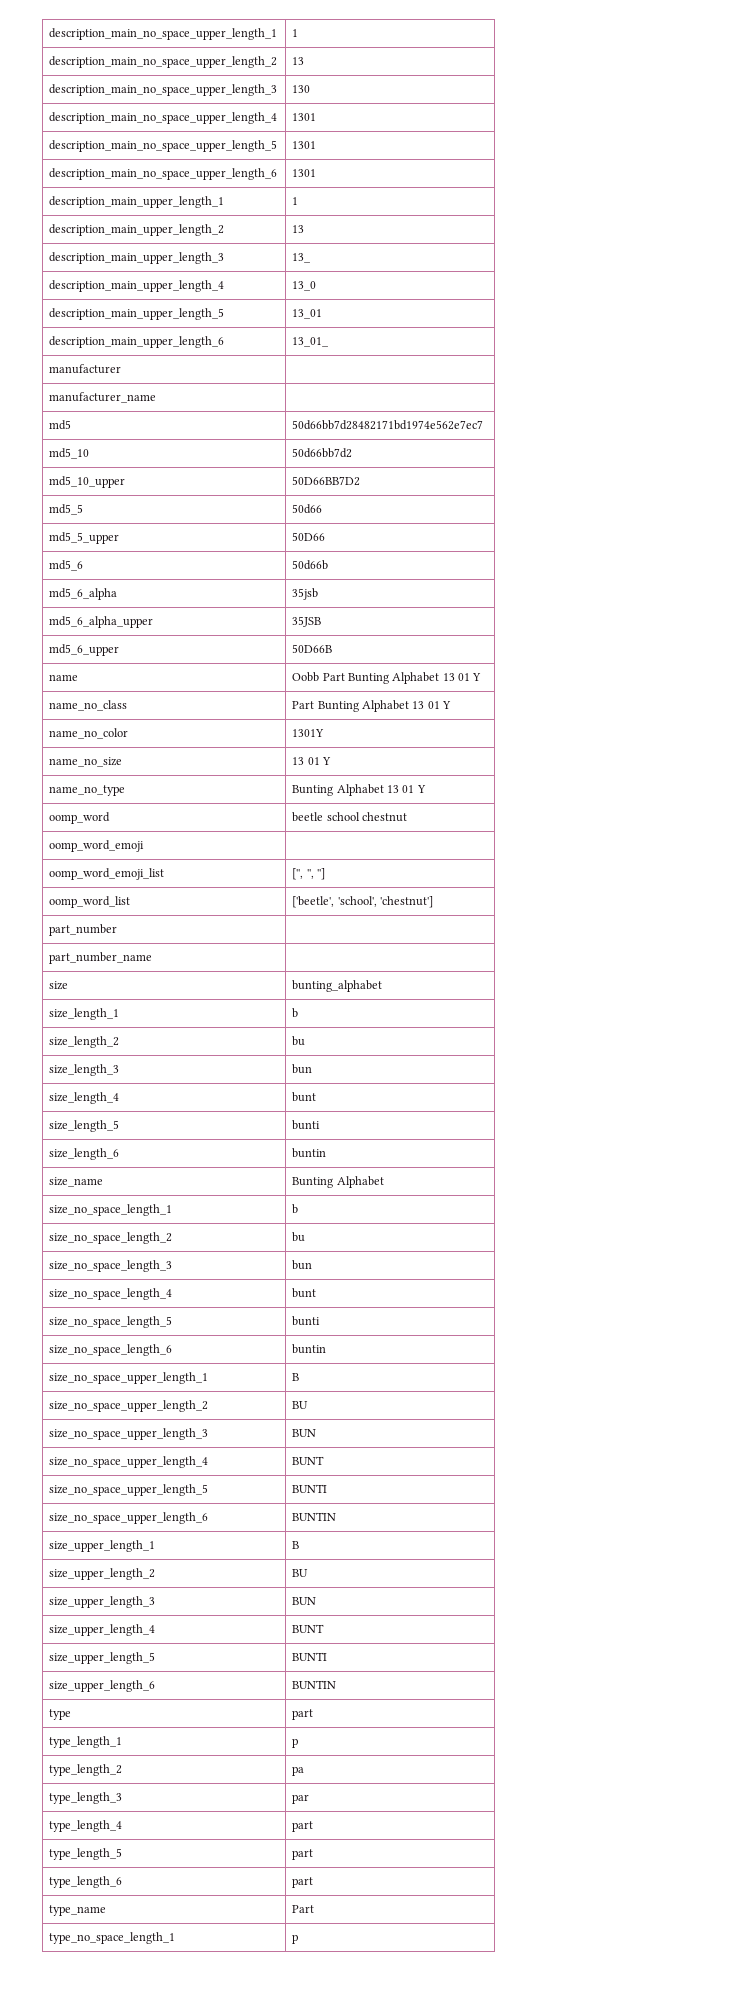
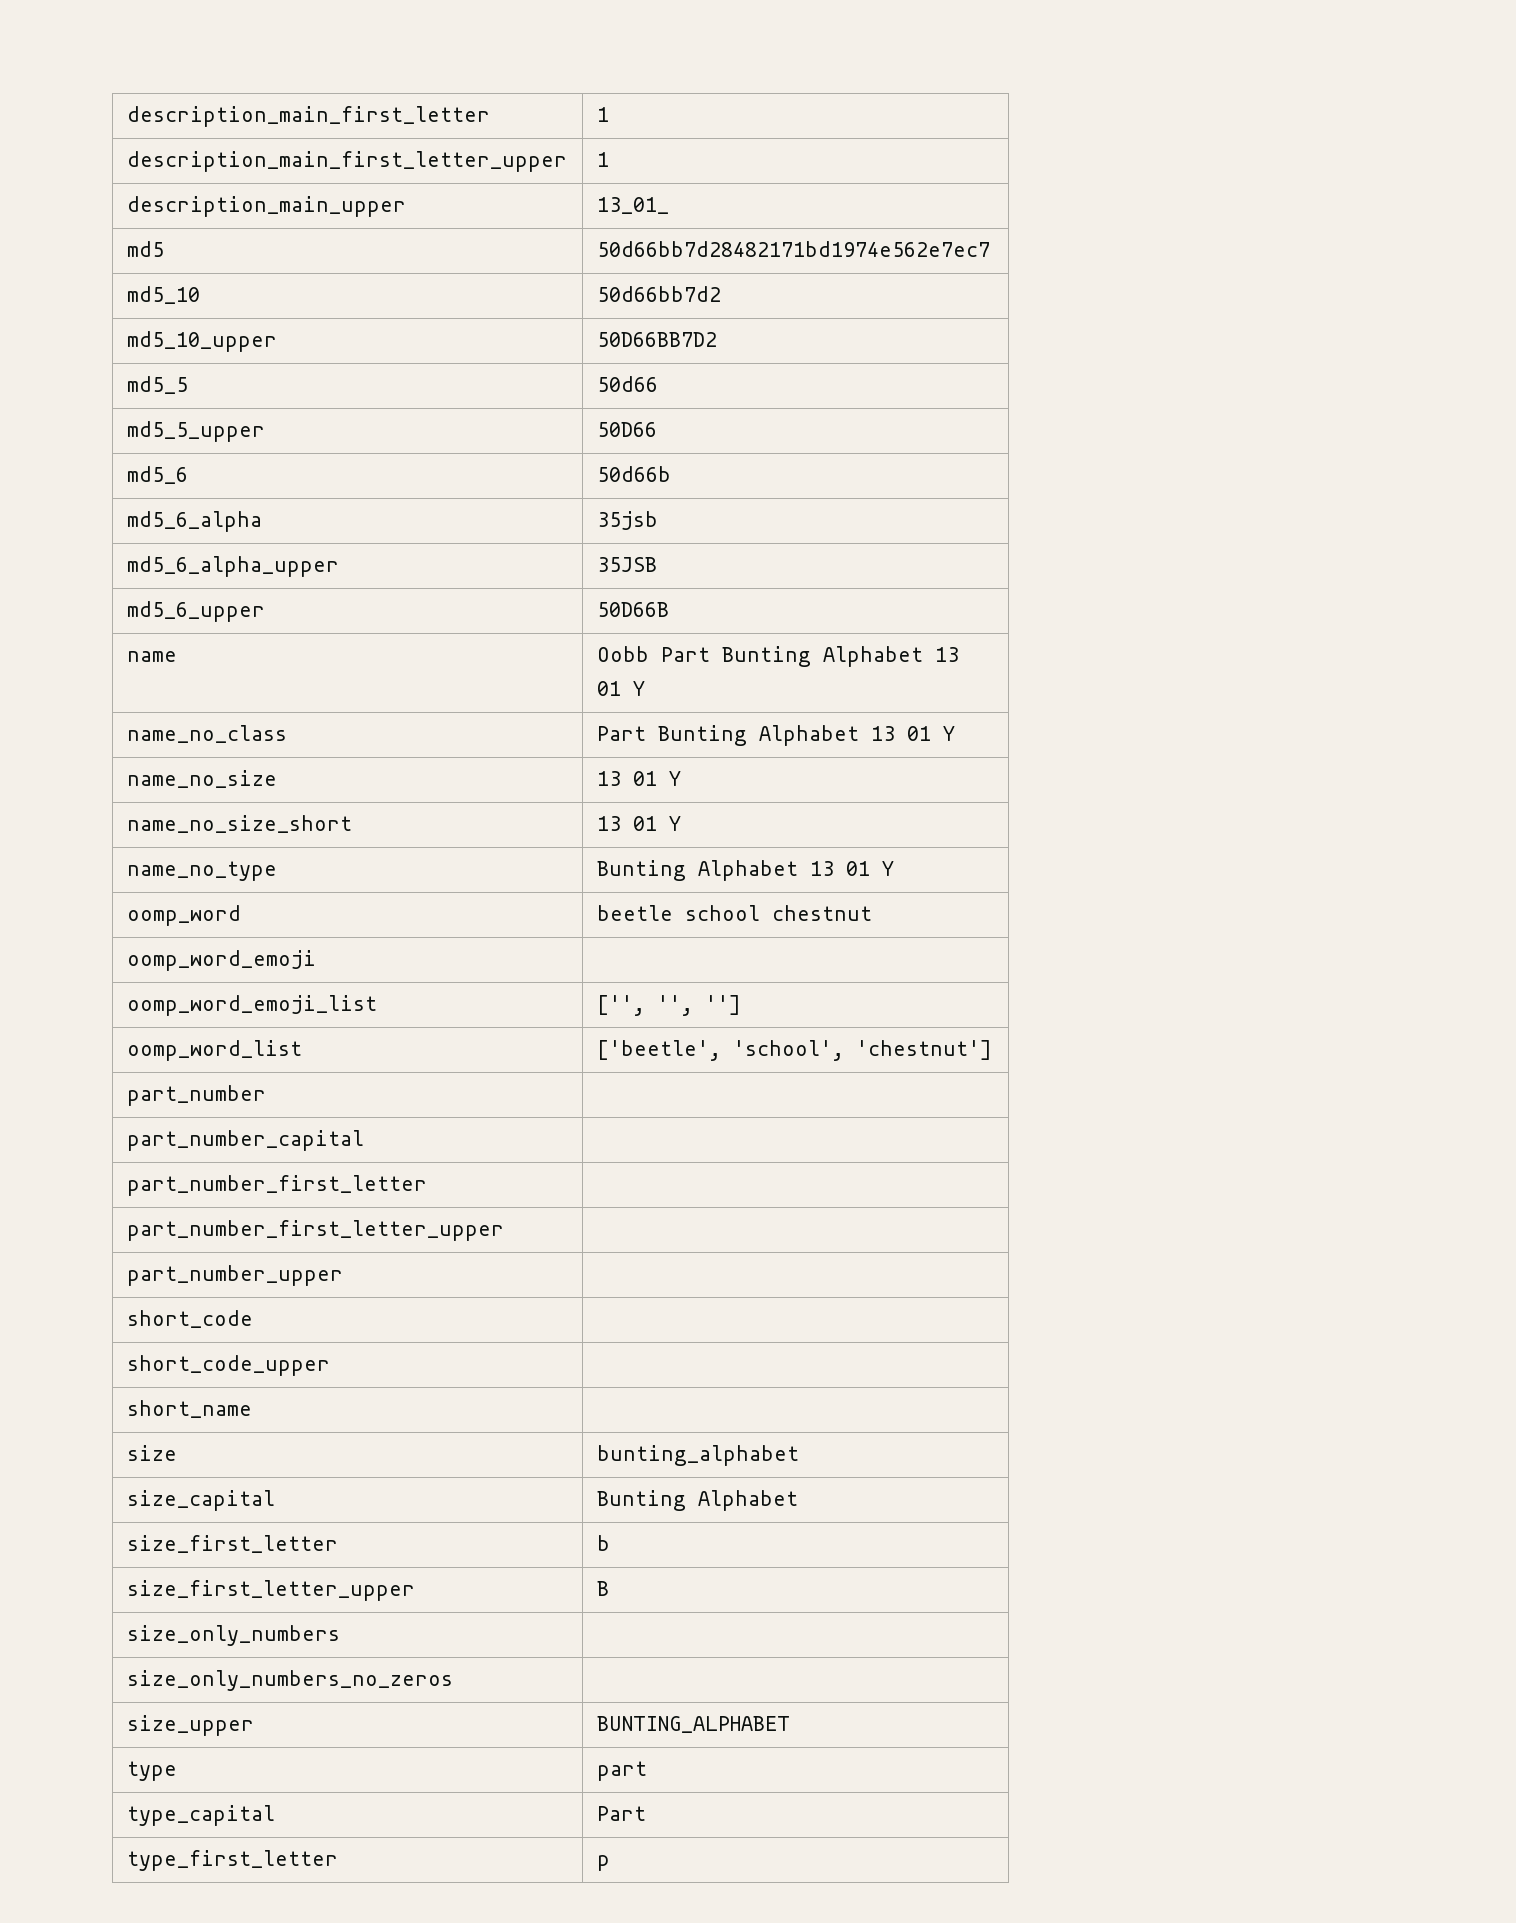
[49,28,278,40] [292,29,299,37] [49,56,278,68] [292,57,305,65] [49,84,278,96] [292,85,311,93] [49,112,278,124] [292,113,317,121] [49,140,278,152] [292,141,317,149] [49,168,278,180] [292,169,317,177] [49,196,225,208] [292,197,299,205] [49,224,225,236] [292,225,305,233] [49,252,225,264] [292,253,312,263] [49,280,225,292] [292,281,317,291] [49,308,225,320] [292,309,323,319] [49,336,225,348] description_main_no_space_upper_length_1 | 1 // description_main_no_space_upper_length_2 | 13 // description_main_no_space_upper_length_3 | 130 // description_main_no_space_upper_length_4 | 1301 // description_main_no_space_upper_length_5 | 1301 // description_main_no_space_upper_length_6 | 1301 // description_main_upper_length_1 | 1 // description_main_upper_length_2 | 13 // description_main_upper_length_3 | 13_ // description_main_upper_length_4 | 13_0 // description_main_upper_length_5 | 13_01 // description_main_upper_length_6 -> [126,106,490,127] [596,107,609,122] [126,151,567,172] [596,152,609,167] [126,196,406,217] description_main_first_letter | 1 // description_main_first_letter_upper | 1 // description_main_upper
[49,364,122,374] [49,392,157,403] // manufacturer | // manufacturer_name | -> (669, 205) none
[49,728,129,739] [292,729,325,737] [49,757,123,767] name_no_color | 1301Y // name_no_size -> [126,770,277,788] [596,771,681,786] [126,815,352,833] name_no_size | 13 01 Y // name_no_size_short
[49,952,153,964] [49,981,69,990] [292,980,383,992] [49,1008,120,1020] [292,1008,299,1018] [49,1036,120,1048] [292,1036,306,1046] [49,1064,120,1076] [292,1064,313,1074] [49,1092,120,1104] [292,1092,317,1102] [49,1120,120,1132] [292,1120,321,1130] [49,1148,120,1160] [292,1148,327,1158] [49,1177,104,1187] part_number_name | // size | bunting_alphabet // size_length_1 | b // size_length_2 | bu // size_length_3 | bun // size_length_4 | bunt // size_length_5 | bunti // size_length_6 | buntin // size_name -> [126,1130,364,1151] [126,1175,427,1196] [126,1220,504,1241] [126,1265,343,1286] [126,1310,253,1328] [126,1355,330,1376] [126,1400,252,1418] [126,1445,177,1461] [596,1445,799,1466] [126,1490,275,1511] part_number_capital | // part_number_first_letter | // part_number_first_letter_upper | // part_number_upper | // short_code | // short_code_upper | // short_name | // size | bunting_alphabet // size_capital
[49,1204,173,1216] [292,1204,299,1214] [49,1232,173,1244] [292,1232,306,1242] [49,1260,173,1272] [292,1260,313,1270] [49,1288,173,1300] [292,1288,317,1298] [49,1316,173,1328] [292,1316,321,1326] [49,1344,173,1356] [292,1344,327,1354] [49,1372,209,1384] [292,1373,300,1381] [49,1400,209,1412] [292,1401,309,1409] [49,1428,209,1440] [292,1429,317,1437] [49,1456,209,1468] [292,1456,325,1465] [49,1484,209,1496] [292,1484,328,1493] [49,1512,209,1524] [292,1512,337,1521] [49,1540,156,1552] [292,1541,300,1549] [49,1568,156,1580] [292,1569,309,1577] [49,1596,156,1608] [292,1597,317,1605] [49,1624,156,1636] [292,1624,325,1633] [49,1652,156,1664] [292,1652,328,1661] [49,1680,156,1692] [292,1680,337,1689] [49,1709,72,1720] [292,1709,314,1720] [49,1736,123,1748] [292,1738,299,1748] [49,1764,123,1776] [292,1766,305,1776] [49,1792,123,1804] [292,1794,310,1804] [49,1820,123,1832] [292,1821,314,1832] [49,1848,123,1860] [292,1849,314,1860] [49,1876,123,1888] [292,1877,314,1888] [49,1905,107,1916] size_no_space_length_1 | b // size_no_space_length_2 | bu // size_no_space_length_3 | bun // size_no_space_length_4 | bunt // size_no_space_length_5 | bunti // size_no_space_length_6 | buntin // size_no_space_upper_length_1 | B // size_no_space_upper_length_2 | BU // size_no_space_upper_length_3 | BUN // size_no_space_upper_length_4 | BUNT // size_no_space_upper_length_5 | BUNTI // size_no_space_upper_length_6 | BUNTIN // size_upper_length_1 | B // size_upper_length_2 | BU // size_upper_length_3 | BUN // size_upper_length_4 | BUNT // size_upper_length_5 | BUNTI // size_upper_length_6 | BUNTIN // type | part // type_length_1 | p // type_length_2 | pa // type_length_3 | par // type_length_4 | part // type_length_5 | part // type_length_6 | part // type_name -> [126,1535,338,1553] [596,1535,610,1551] [126,1580,415,1601] [596,1581,609,1596] [126,1625,340,1646] [126,1670,453,1691] [126,1715,254,1736] [596,1716,790,1733] [126,1761,177,1781] [596,1761,647,1781] [126,1805,275,1826] size_first_letter | b // size_first_letter_upper | B // size_only_numbers | // size_only_numbers_no_zeros | // size_upper | BUNTING_ALPHABET // type | part // type_capital
[49,1932,176,1944] type_no_space_length_1 -> [126,1850,338,1871] type_first_letter

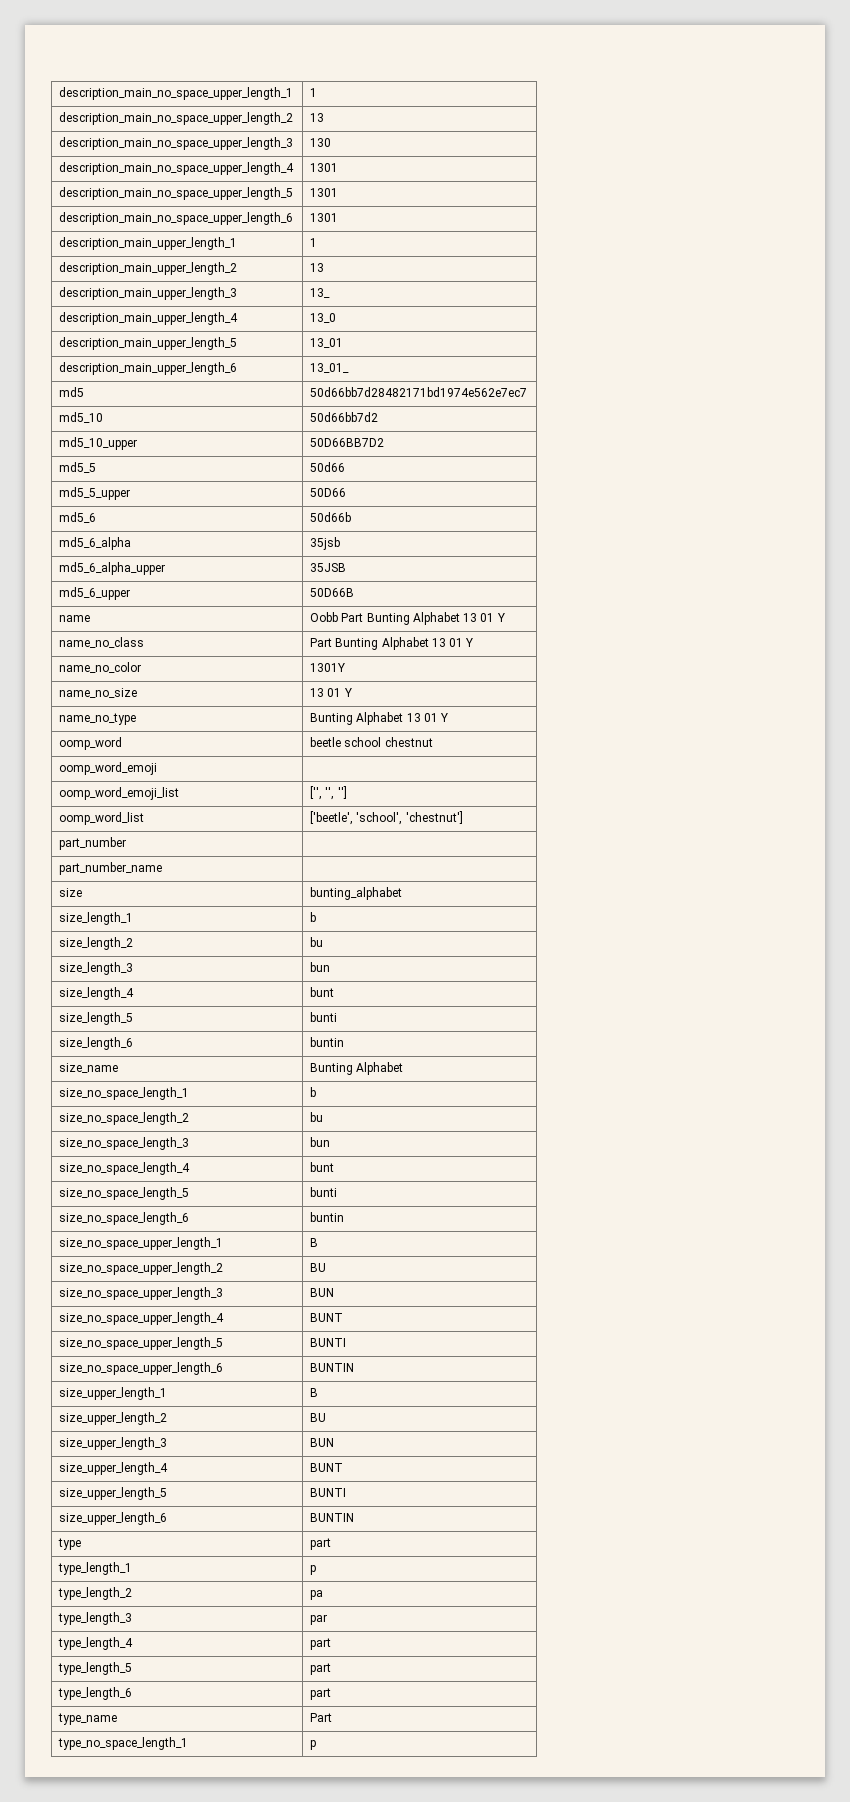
[126,106,490,127] [596,107,609,122] [126,151,567,172] [596,152,609,167] [126,196,406,217] description_main_first_letter | 1 // description_main_first_letter_upper | 1 // description_main_upper -> [59,87,294,100] [310,88,318,97] [59,112,294,125] [310,113,325,122] [59,137,294,150] [310,138,332,147] [59,162,295,175] [310,163,339,172] [59,187,294,200] [310,188,339,197] [59,212,294,225] [310,213,339,222] [59,237,238,250] [310,238,318,247] [59,262,238,275] [310,263,325,272] [59,287,238,300] [310,288,331,298] [59,312,239,325] [310,313,337,323] [59,337,238,350] [310,338,344,348] [59,362,238,375] description_main_no_space_upper_length_1 | 1 // description_main_no_space_upper_length_2 | 13 // description_main_no_space_upper_length_3 | 130 // description_main_no_space_upper_length_4 | 1301 // description_main_no_space_upper_length_5 | 1301 // description_main_no_space_upper_length_6 | 1301 // description_main_upper_length_1 | 1 // description_main_upper_length_2 | 13 // description_main_upper_length_3 | 13_ // description_main_upper_length_4 | 13_0 // description_main_upper_length_5 | 13_01 // description_main_upper_length_6
(955, 733) none -> [59,662,142,673] [310,663,346,672] // name_no_color | 1301Y
[126,815,352,833] [596,816,681,831] // name_no_size_short | 13 01 Y -> (352, 692) none
[126,1130,364,1151] [126,1175,427,1196] [126,1220,504,1241] [126,1265,343,1286] [126,1310,253,1328] [126,1355,330,1376] [126,1400,252,1418] [126,1445,177,1461] [596,1445,799,1466] [126,1490,275,1511] part_number_capital | // part_number_first_letter | // part_number_first_letter_upper | // part_number_upper | // short_code | // short_code_upper | // short_name | // size | bunting_alphabet // size_capital -> [59,862,163,875] [59,888,83,897] [310,887,403,900] [59,912,134,925] [310,912,317,922] [59,937,134,950] [310,937,324,947] [59,962,134,975] [310,962,331,972] [59,987,135,1000] [310,987,335,997] [59,1012,134,1025] [310,1012,338,1022] [59,1037,134,1050] [310,1037,345,1047] [59,1063,119,1073] part_number_name | // size | bunting_alphabet // size_length_1 | b // size_length_2 | bu // size_length_3 | bun // size_length_4 | bunt // size_length_5 | bunti // size_length_6 | buntin // size_name
[126,1535,338,1553] [596,1535,610,1551] [126,1580,415,1601] [596,1581,609,1596] [126,1625,340,1646] [126,1670,453,1691] [126,1715,254,1736] [596,1716,790,1733] [126,1761,177,1781] [596,1761,647,1781] [126,1805,275,1826] size_first_letter | b // size_first_letter_upper | B // size_only_numbers | // size_only_numbers_no_zeros | // size_upper | BUNTING_ALPHABET // type | part // type_capital -> [59,1087,190,1100] [310,1087,317,1097] [59,1112,190,1125] [310,1112,324,1122] [59,1137,190,1150] [310,1137,331,1147] [59,1162,191,1175] [310,1162,335,1172] [59,1187,190,1200] [310,1187,338,1197] [59,1212,190,1225] [310,1212,345,1222] [59,1237,224,1250] [310,1238,319,1247] [59,1262,224,1275] [310,1263,327,1272] [59,1287,224,1300] [310,1288,335,1297] [59,1312,225,1325] [310,1313,344,1322] [59,1337,224,1350] [310,1338,347,1347] [59,1362,224,1375] [310,1363,355,1372] [59,1387,168,1400] [310,1388,319,1397] [59,1412,168,1425] [310,1413,327,1422] [59,1437,168,1450] [310,1438,335,1447] [59,1462,169,1475] [310,1463,344,1472] [59,1487,168,1500] [310,1488,347,1497] [59,1512,168,1525] [310,1513,355,1522] [58,1538,82,1550] [310,1538,332,1550] [58,1562,133,1575] [310,1565,317,1575] [58,1587,133,1600] [310,1590,324,1600] [58,1612,133,1625] [310,1614,328,1625] [58,1637,134,1650] [310,1638,332,1650] [58,1662,133,1675] [310,1663,332,1675] [58,1687,133,1700] [310,1688,332,1700] [58,1713,118,1725] size_no_space_length_1 | b // size_no_space_length_2 | bu // size_no_space_length_3 | bun // size_no_space_length_4 | bunt // size_no_space_length_5 | bunti // size_no_space_length_6 | buntin // size_no_space_upper_length_1 | B // size_no_space_upper_length_2 | BU // size_no_space_upper_length_3 | BUN // size_no_space_upper_length_4 | BUNT // size_no_space_upper_length_5 | BUNTI // size_no_space_upper_length_6 | BUNTIN // size_upper_length_1 | B // size_upper_length_2 | BU // size_upper_length_3 | BUN // size_upper_length_4 | BUNT // size_upper_length_5 | BUNTI // size_upper_length_6 | BUNTIN // type | part // type_length_1 | p // type_length_2 | pa // type_length_3 | par // type_length_4 | part // type_length_5 | part // type_length_6 | part // type_name
[126,1850,338,1871] type_first_letter -> [58,1737,189,1750] type_no_space_length_1

